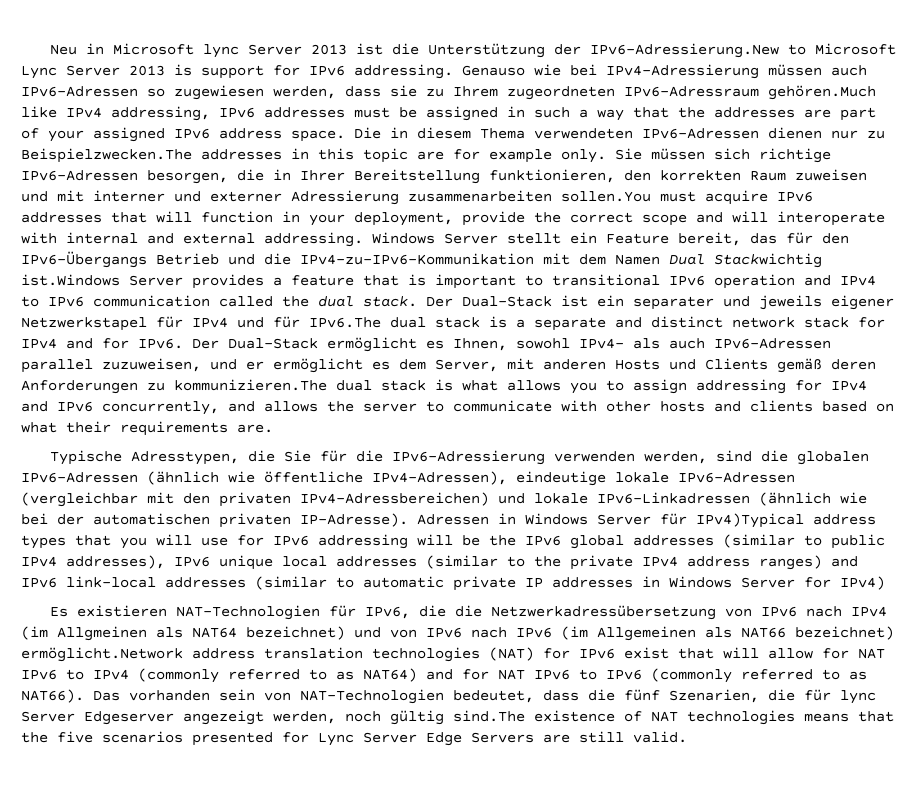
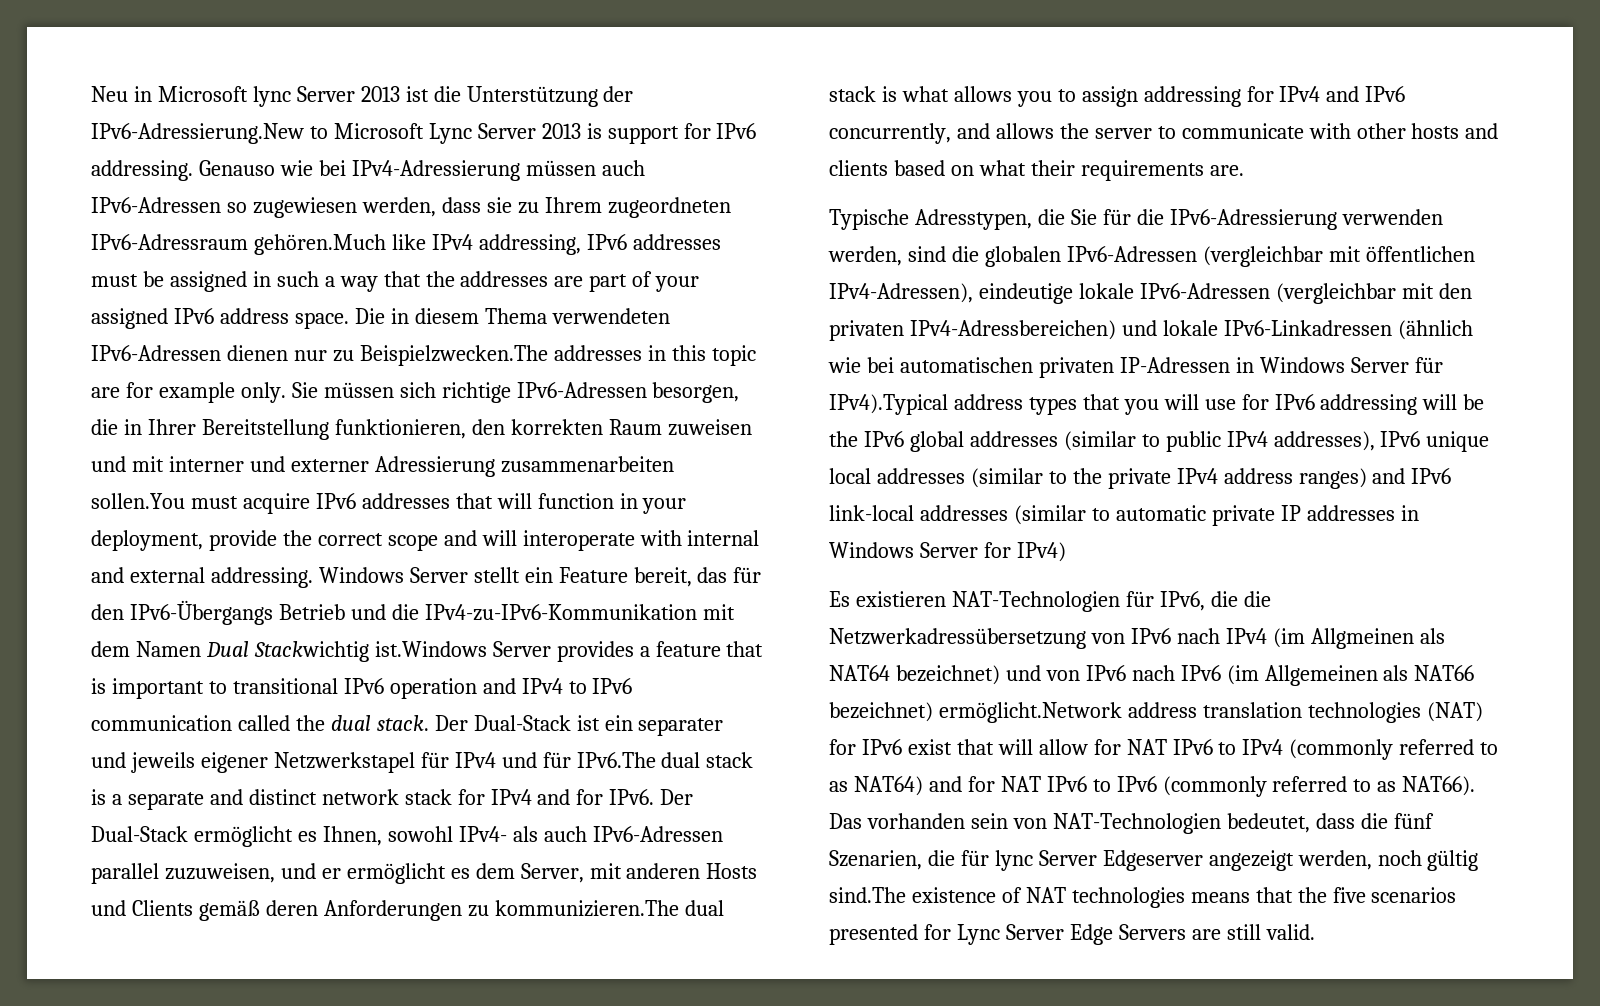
[147,471,363,485] (ähnlich wie öffentliche -> [1202,246,1475,267] (vergleichbar mit öffentlichen
[57,514,84,525] der -> (894, 365) none
[300,513,489,527] IP-Adresse). Adressen -> [1119,357,1230,373] IP-Adressen
[696,513,804,528] IPv4)Typical -> [829,394,948,415] IPv4).Typical

